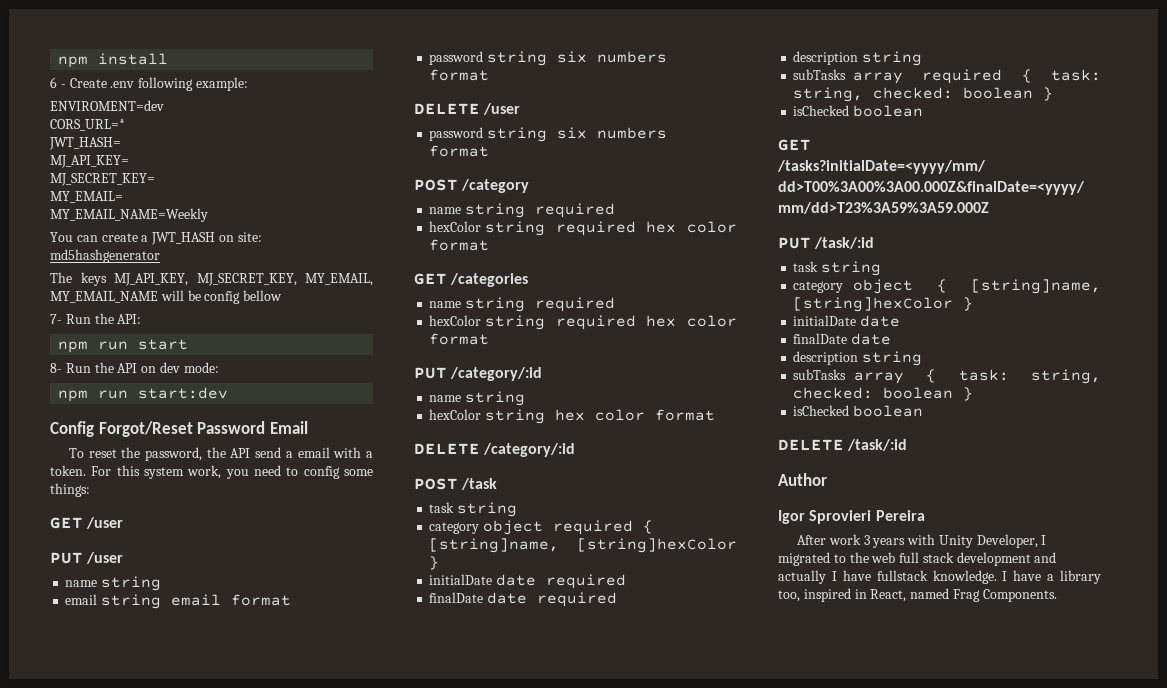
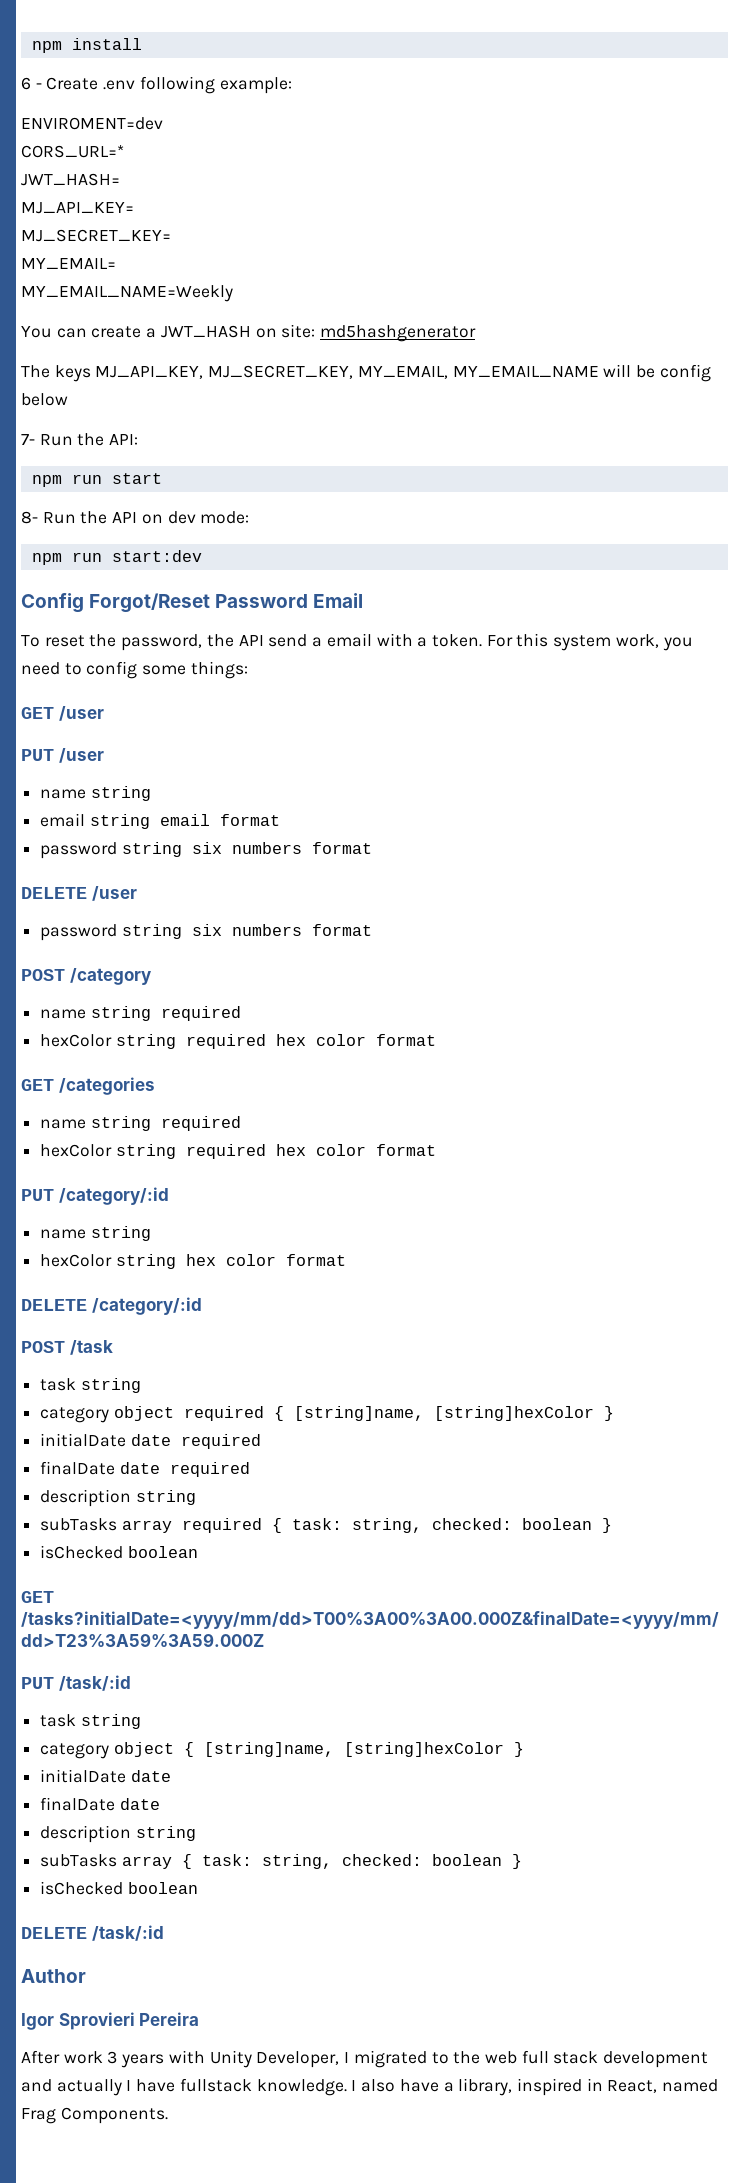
[243,290,283,301] bellow -> [21,393,68,406] below
(1008, 576) none -> [361,2079,396,2092] also
[1060,570,1101,584] [778,590,800,602] library too, -> [458,2078,513,2096] library,

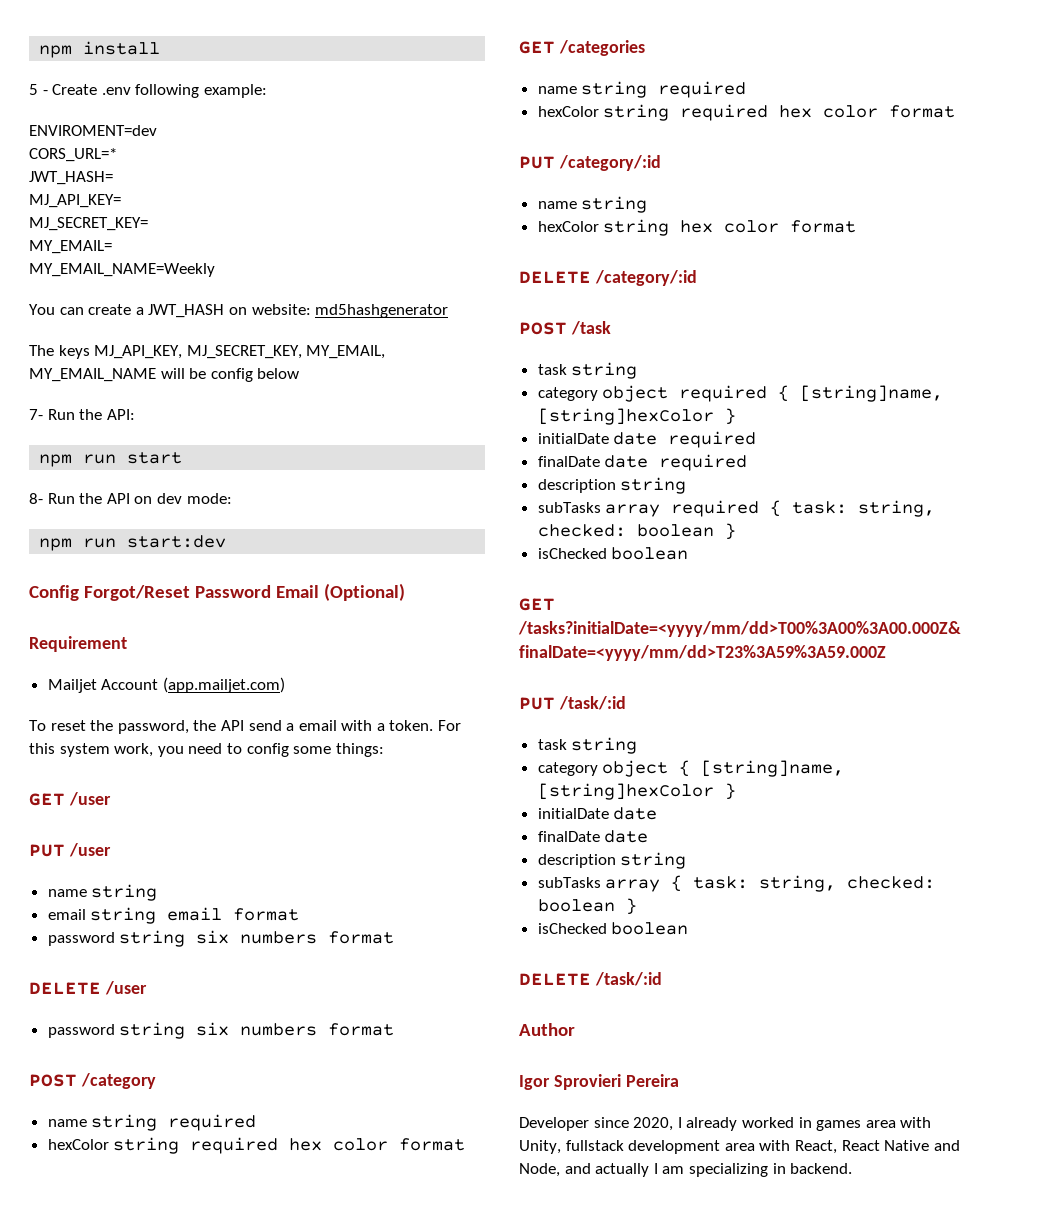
[21,77,31,90] 6 -> [29,84,38,95] 5
[281,324,316,338] site: -> [251,304,311,315] website:
(364, 600) none -> [323,583,405,601] [29,636,127,652] [47,677,285,693] (Optional) // Requirement // Mailjet Account (app.mailjet.com)
[21,2050,709,2068] [21,2078,719,2096] [21,2107,168,2124] After work 3 years with Unity Developer, I migrated to the web full stack development and actually I have fullstack knowledge. I also have a library, inspired in React, named Frag Components. -> [519,1117,932,1131] [519,1140,960,1154] [519,1163,853,1177] Developer since 2020, I already worked in games area with Unity, fullstack development area with React, React Native and Node, and actually I am specializing in backend.

